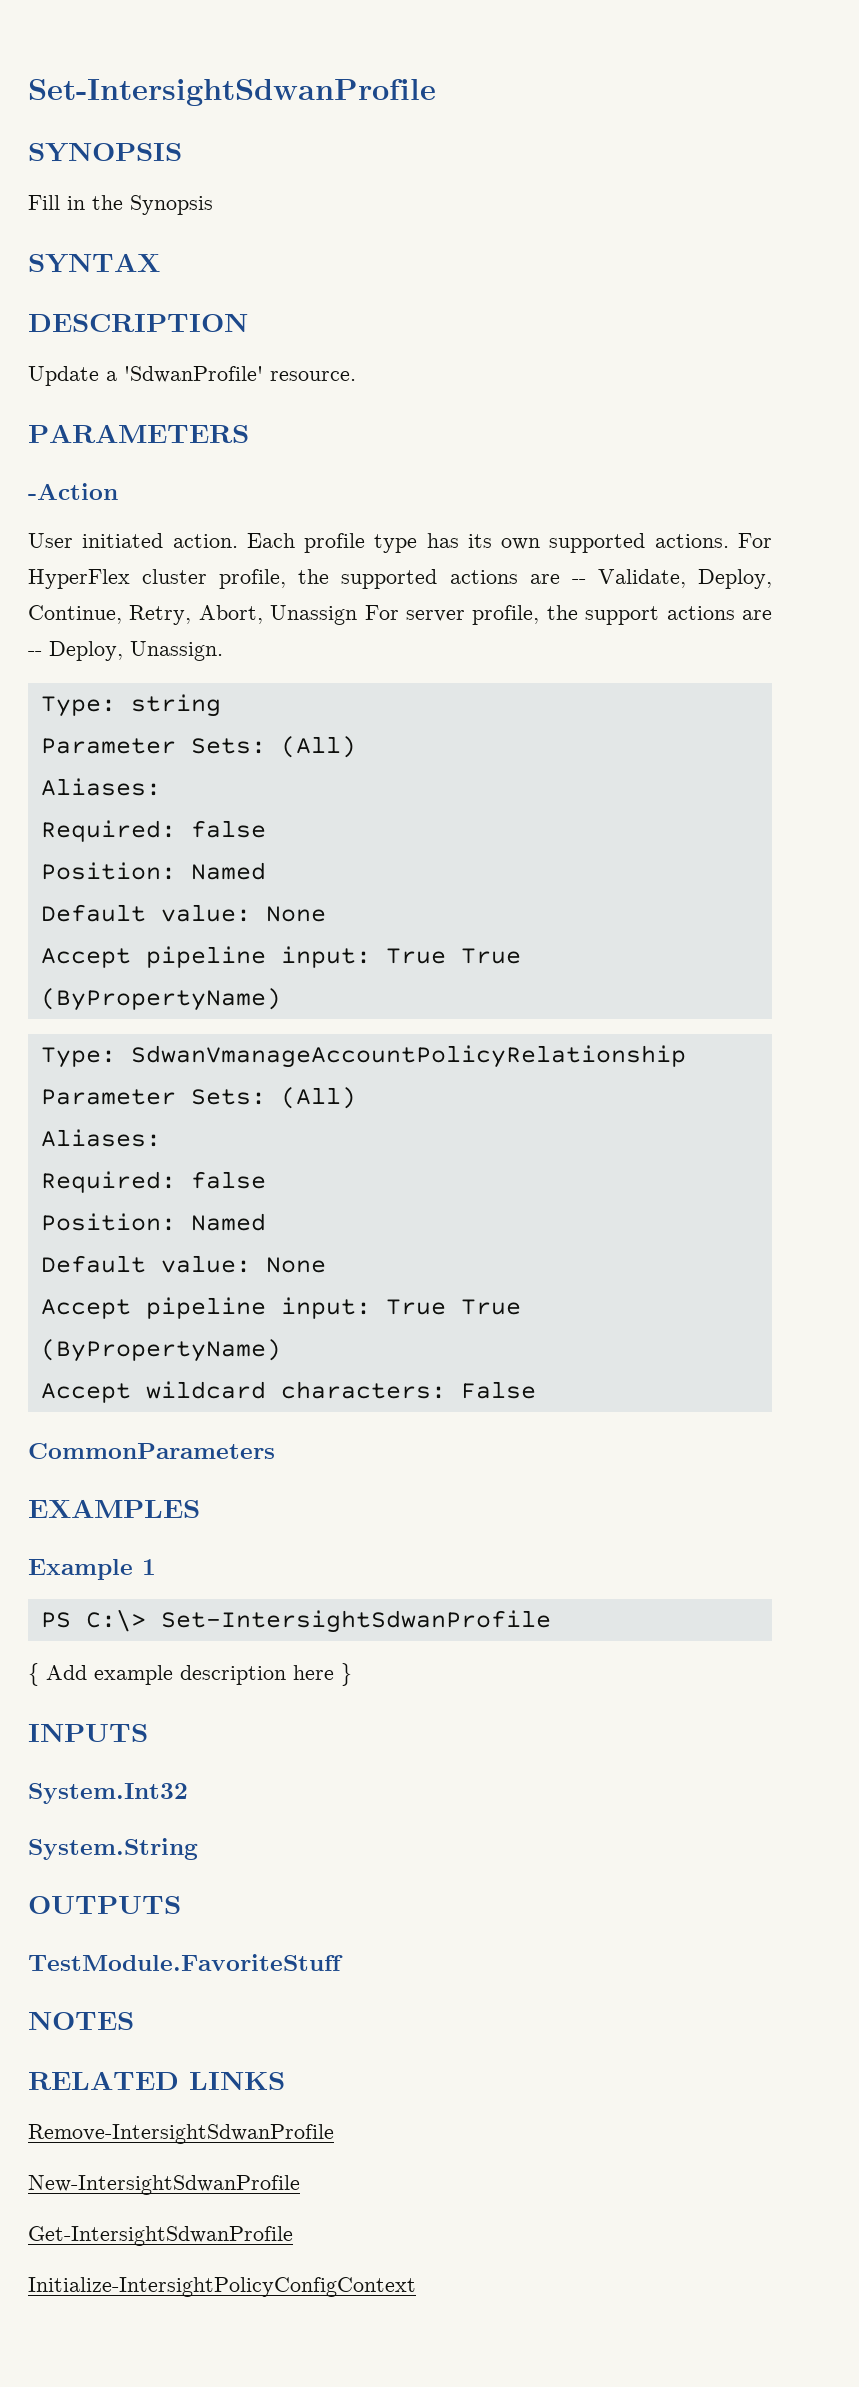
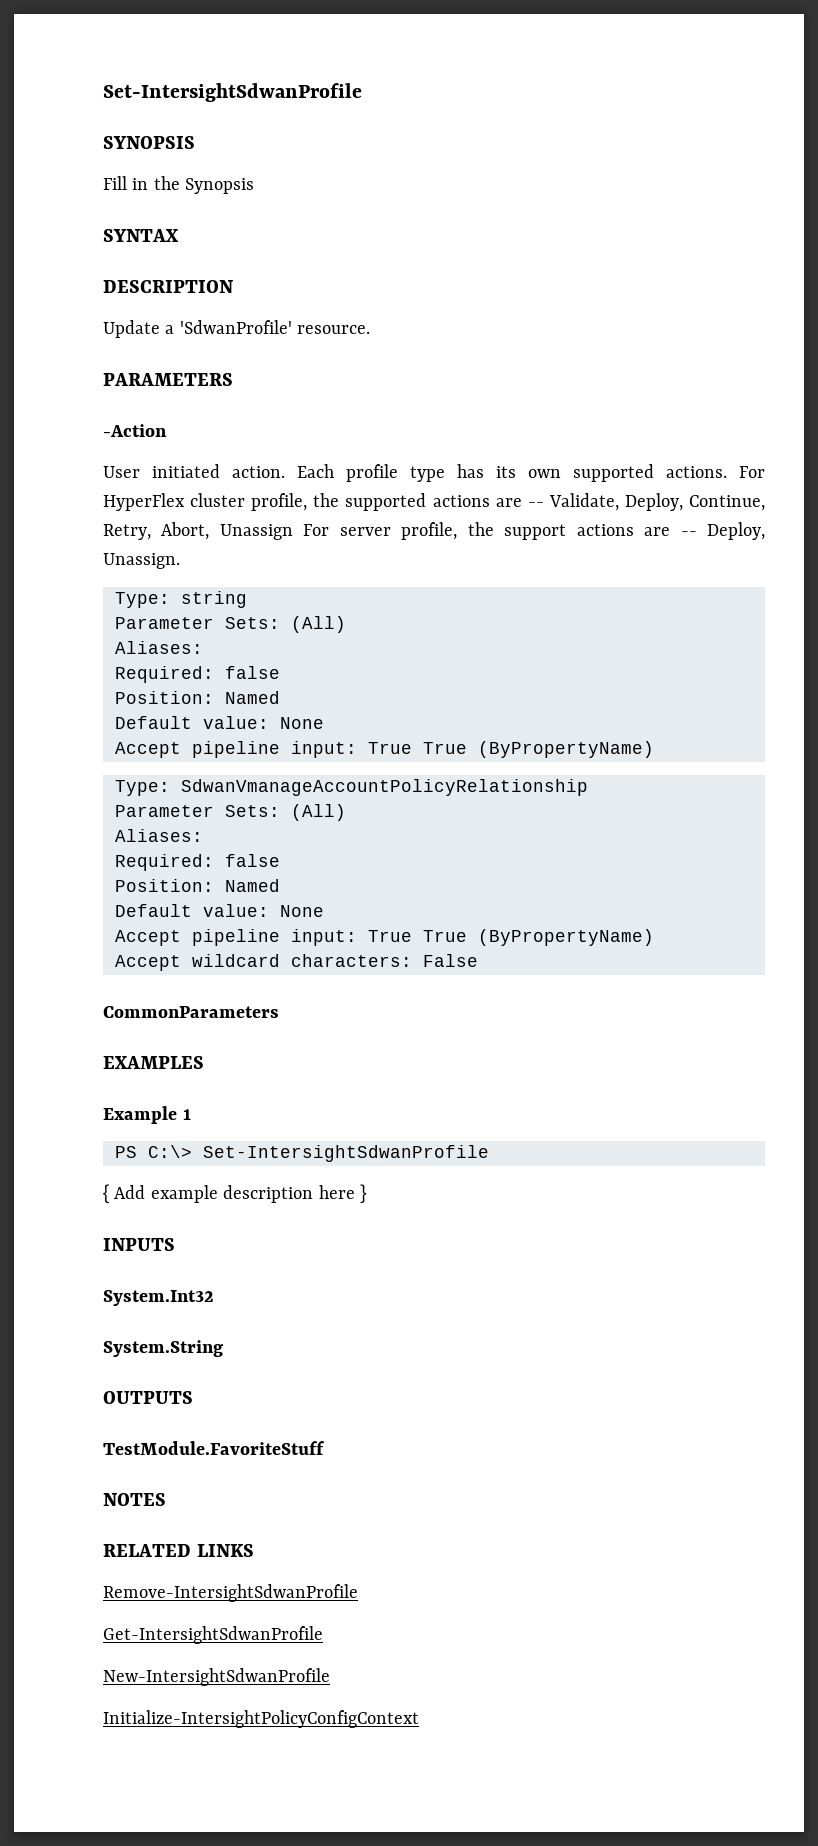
(334, 2134) none -> [103,1626,323,1644] // Get-IntersightSdwanProfile
[28,2226,293,2246] // Get-IntersightSdwanProfile -> (330, 1677) none

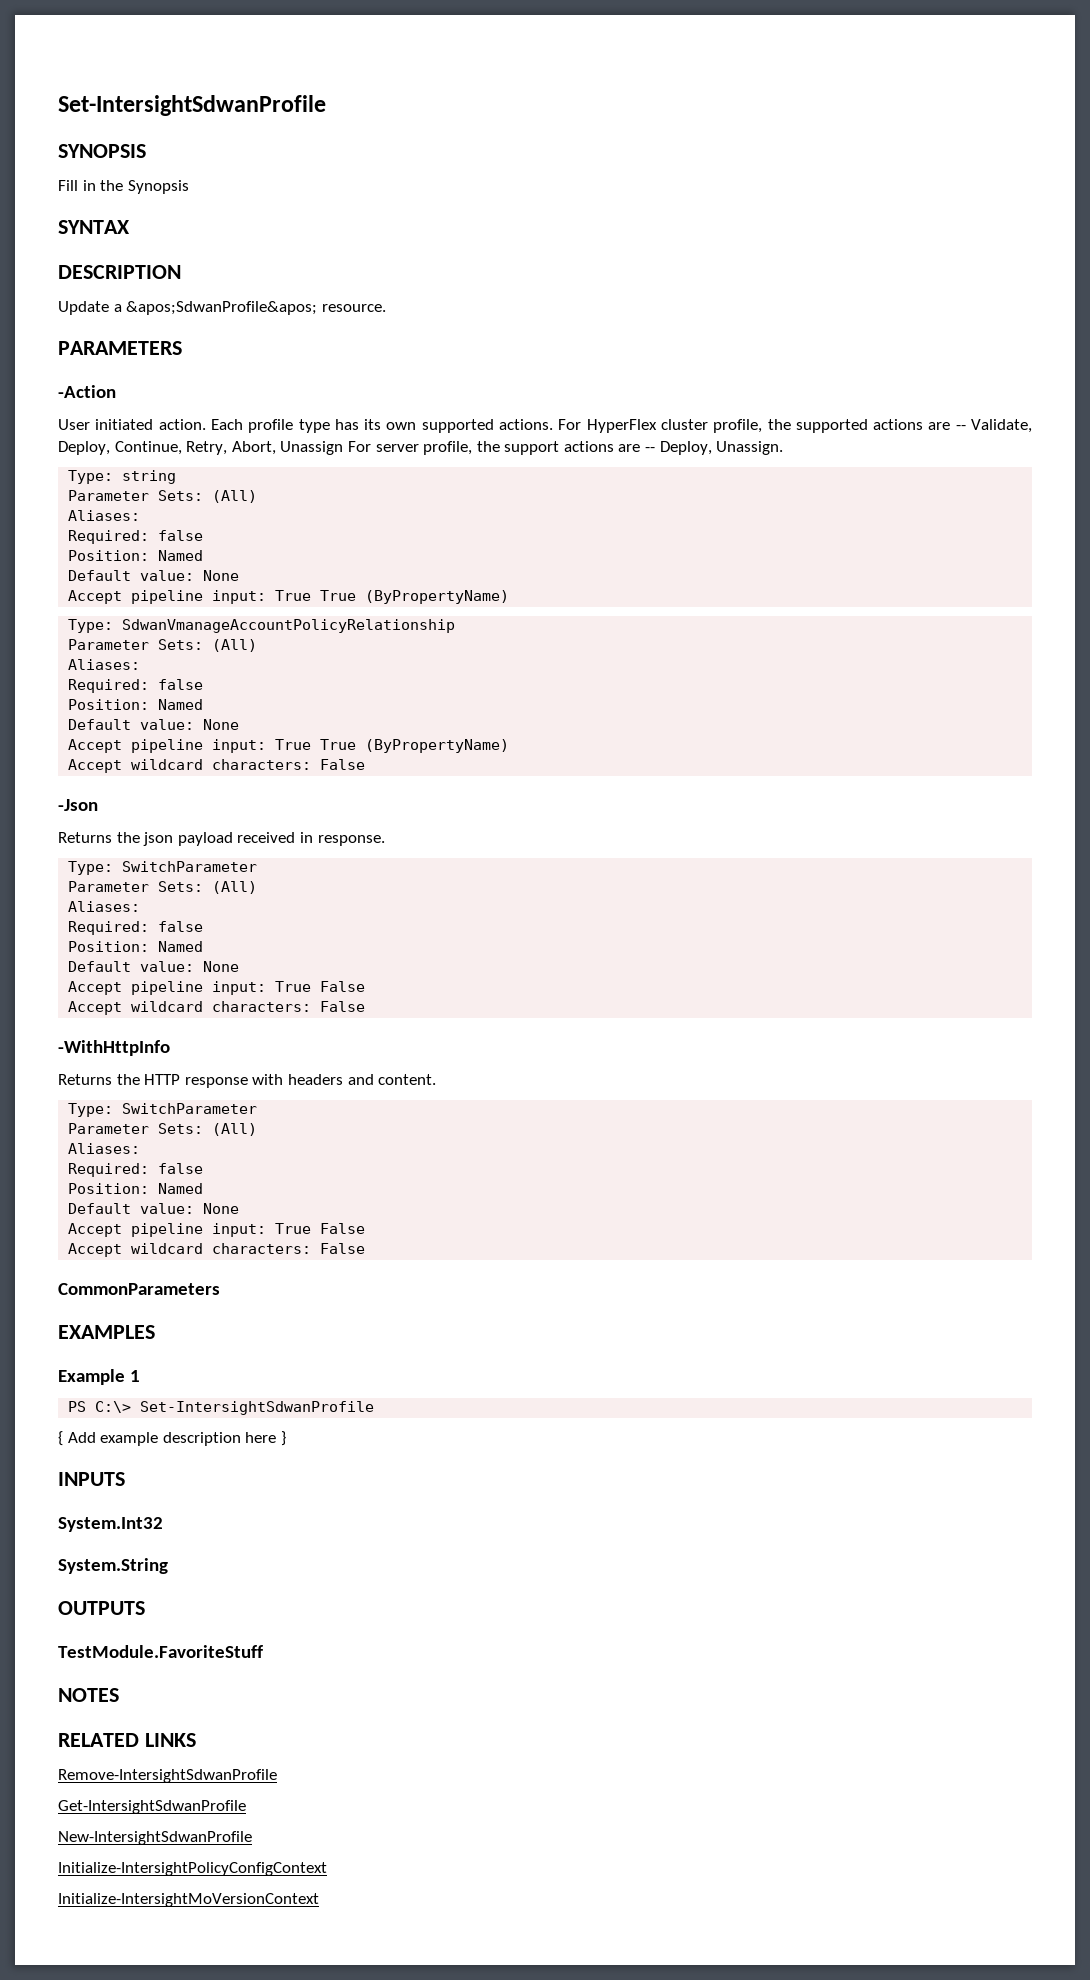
[179,320,292,334] 'SdwanProfile' -> [126,301,318,315] &apos;SdwanProfile&apos;
(478, 960) none -> [58,799,98,811] [58,832,385,846] [68,861,258,875] [68,881,258,894] [68,901,141,912] [68,921,204,935] [68,941,204,952] [68,961,240,972] [68,981,366,995] [68,1001,366,1015] [58,1040,170,1056] [58,1074,437,1088] [68,1103,258,1117] [68,1123,258,1136] [68,1143,141,1154] [68,1163,204,1177] [68,1183,204,1194] [68,1203,240,1214] [68,1223,366,1237] [68,1243,366,1257] // -Json // Returns the json payload received in response. // Type: SwitchParameter // Parameter Sets: (All) // Aliases: // Required: false // Position: Named // Default value: None // Accept pipeline input: True False // Accept wildcard characters: False // -WithHttpInfo // Returns the HTTP response with headers and content. // Type: SwitchParameter // Parameter Sets: (All) // Aliases: // Required: false // Position: Named // Default value: None // Accept pipeline input: True False // Accept wildcard characters: False
(419, 1719) none -> [58,1893,319,1907] // Initialize-IntersightMoVersionContext

